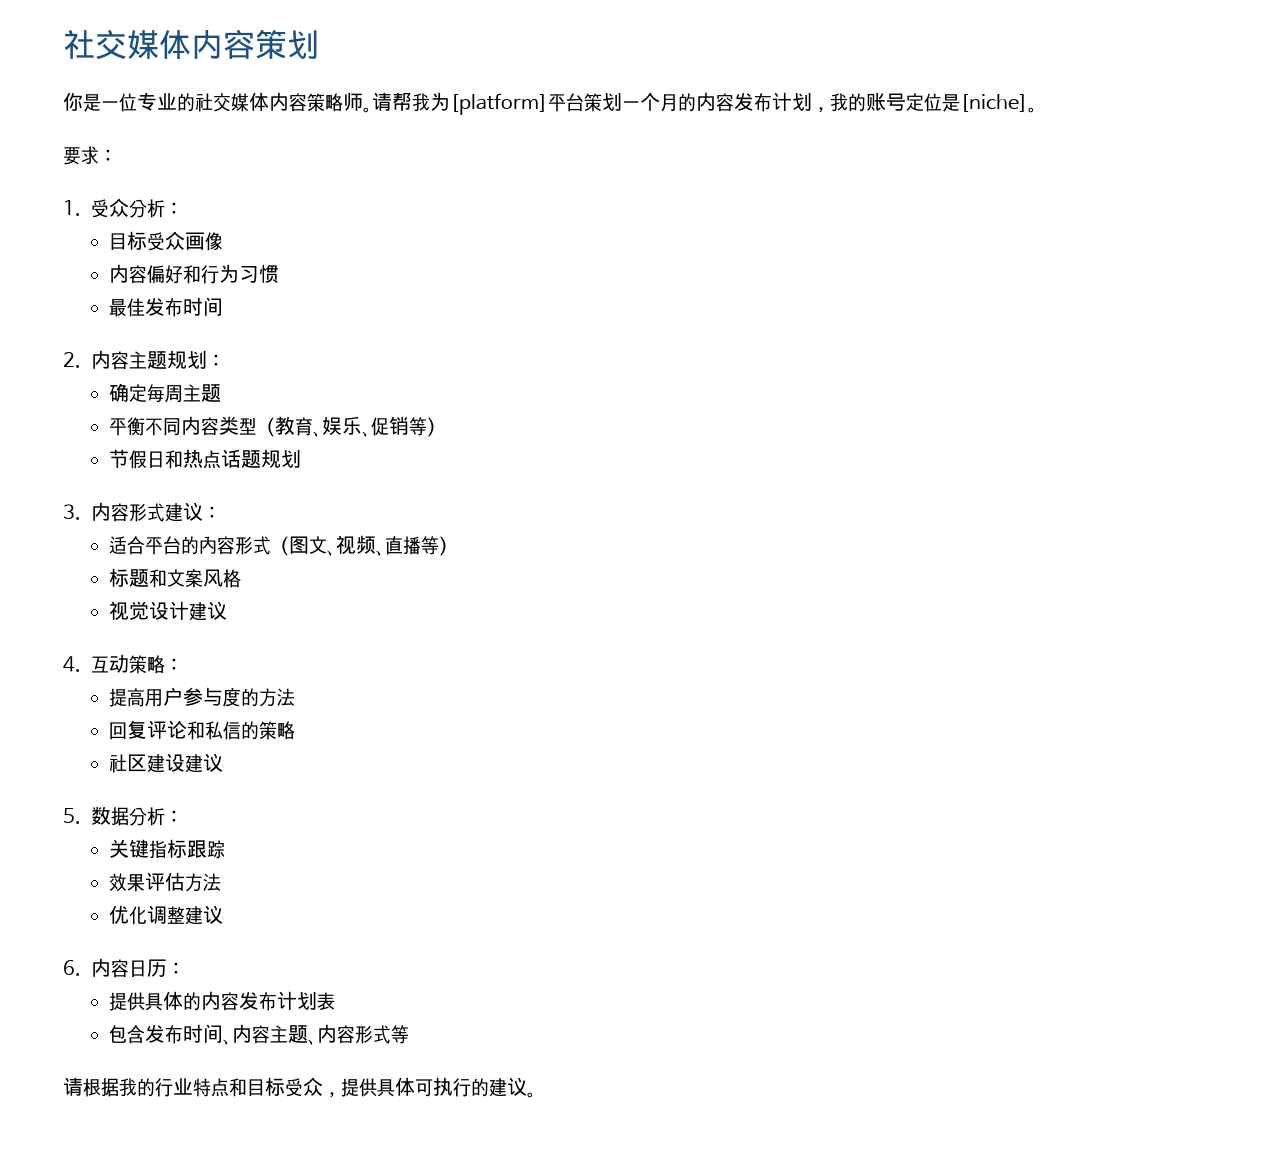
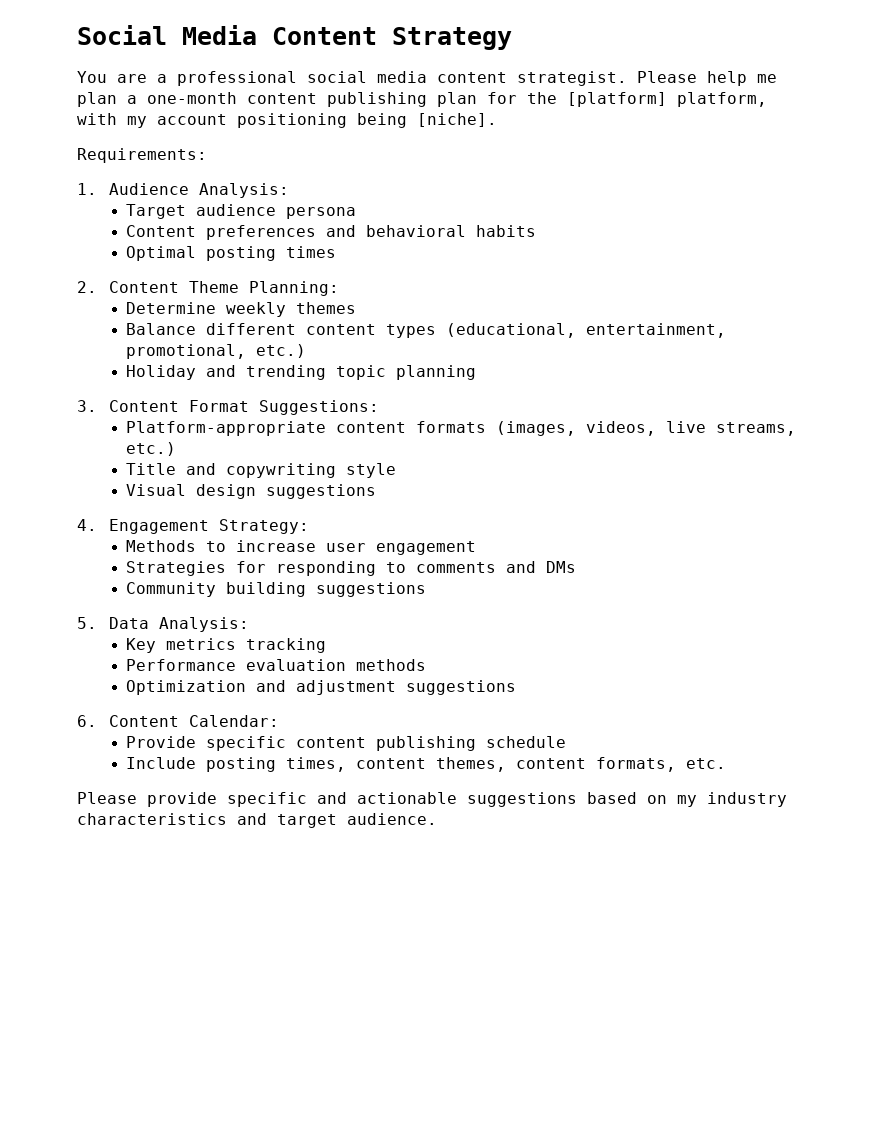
[63,29,319,60] [63,92,1037,115] [63,146,117,165] [63,198,183,218] [109,231,224,251] [109,264,280,284] [109,297,224,317] [63,350,225,370] [109,383,222,403] [109,416,446,437] [109,449,302,469] [63,502,221,522] [109,535,458,556] [109,568,242,588] [109,601,228,621] [63,654,183,674] [109,687,296,707] [109,720,296,740] [109,753,224,773] [63,806,183,826] [109,839,226,859] [109,872,222,892] [109,905,224,925] [63,958,185,978] [109,991,336,1011] [109,1024,410,1045] [63,1077,536,1098] 社交媒体内容策划 // 你是一位专业的社交媒体内容策略师。请帮我为[platform]平台策划一个月的内容发布计划，我的账号定位是[niche]。 // 要求： // 1.受众分析： // 目标受众画像 // 内容偏好和行为习惯 // 最佳发布时间 // 2.内容主题规划： // 确定每周主题 // 平衡不同内容类型（教育、娱乐、促销等） // 节假日和热点话题规划 // 3.内容形式建议： // 适合平台的內容形式（图文、视频、直播等） // 标题和文案风格 // 视觉设计建议 // 4.互动策略： // 提高用户参与度的方法 // 回复评论和私信的策略 // 社区建设建议 // 5.数据分析： // 关键指标跟踪 // 效果评估方法 // 优化调整建议 // 6.内容日历： // 提供具体的内容发布计划表 // 包含发布时间、内容主题、内容形式等 // 请根据我的行业特点和目标受众，提供具体可执行的建议。 -> [77,25,512,50] [77,71,777,86] [77,92,767,107] [77,113,497,128] [77,148,207,163] [77,183,289,198] [126,204,357,219] [126,225,537,240] [126,246,337,261] [77,281,339,296] [126,302,357,317] [126,323,727,338] [126,344,307,359] [126,365,477,380] [77,400,379,415] [126,421,797,436] [126,442,177,456] [126,463,397,478] [126,484,377,499] [77,519,309,534] [126,540,477,555] [126,561,577,576] [126,582,427,597] [77,617,249,632] [126,638,327,653] [126,659,427,671] [126,680,517,695] [77,715,279,727] [126,736,567,751] [126,757,727,772] [77,792,787,807] [77,813,437,828] Social Media Content Strategy // You are a professional social media content strategist. Please help me plan a one-month content publishing plan for the [platform] platform, with my account positioning being [niche]. // Requirements: // 1. Audience Analysis: // Target audience persona // Content preferences and behavioral habits // Optimal posting times // 2. Content Theme Planning: // Determine weekly themes // Balance different content types (educational, entertainment, promotional, etc.) // Holiday and trending topic planning // 3. Content Format Suggestions: // Platform-appropriate content formats (images, videos, live streams, etc.) // Title and copywriting style // Visual design suggestions // 4. Engagement Strategy: // Methods to increase user engagement // Strategies for responding to comments and DMs // Community building suggestions // 5. Data Analysis: // Key metrics tracking // Performance evaluation methods // Optimization and adjustment suggestions // 6. Content Calendar: // Provide specific content publishing schedule // Include posting times, content themes, content formats, etc. // Please provide specific and actionable suggestions based on my industry characteristics and target audience.

